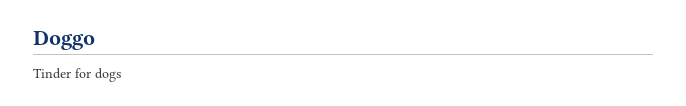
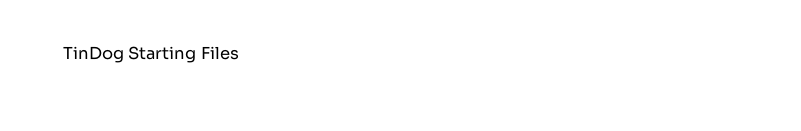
[33,30,95,50] [33,68,121,82] Doggo // Tinder for dogs -> [63,46,239,63] TinDog Starting Files

